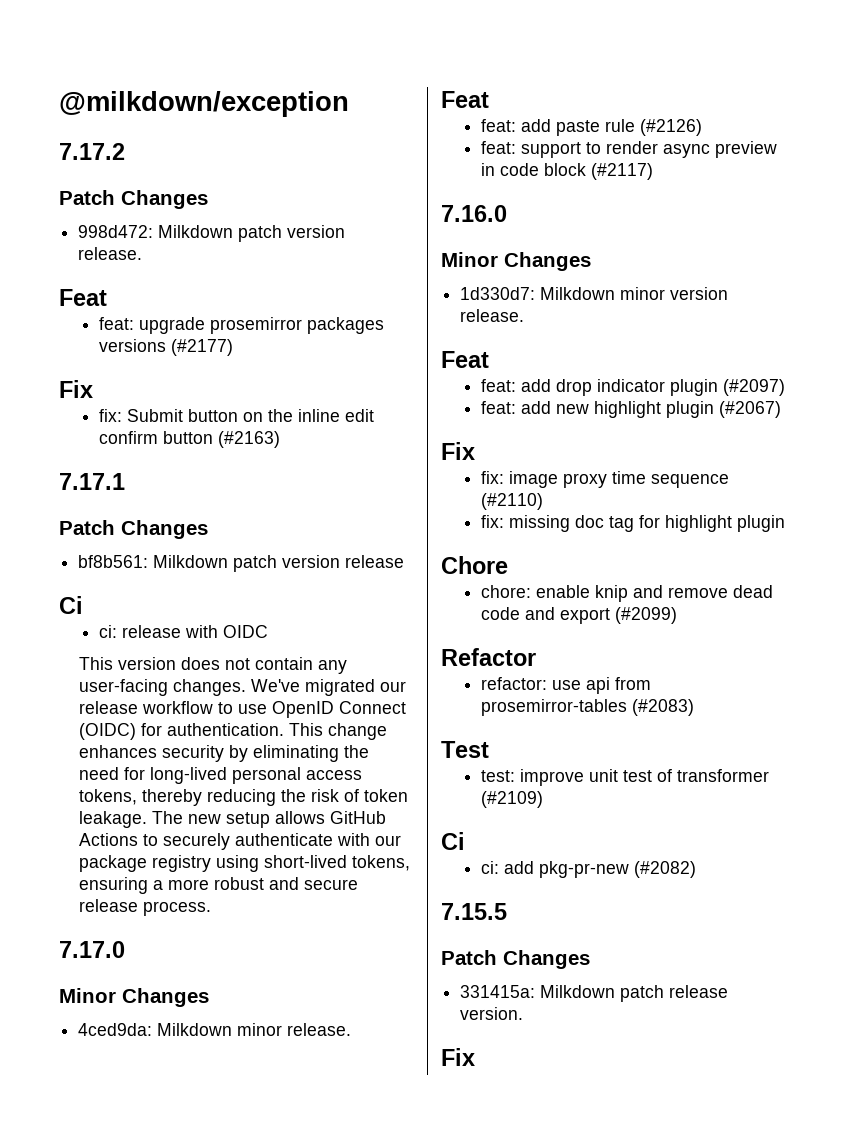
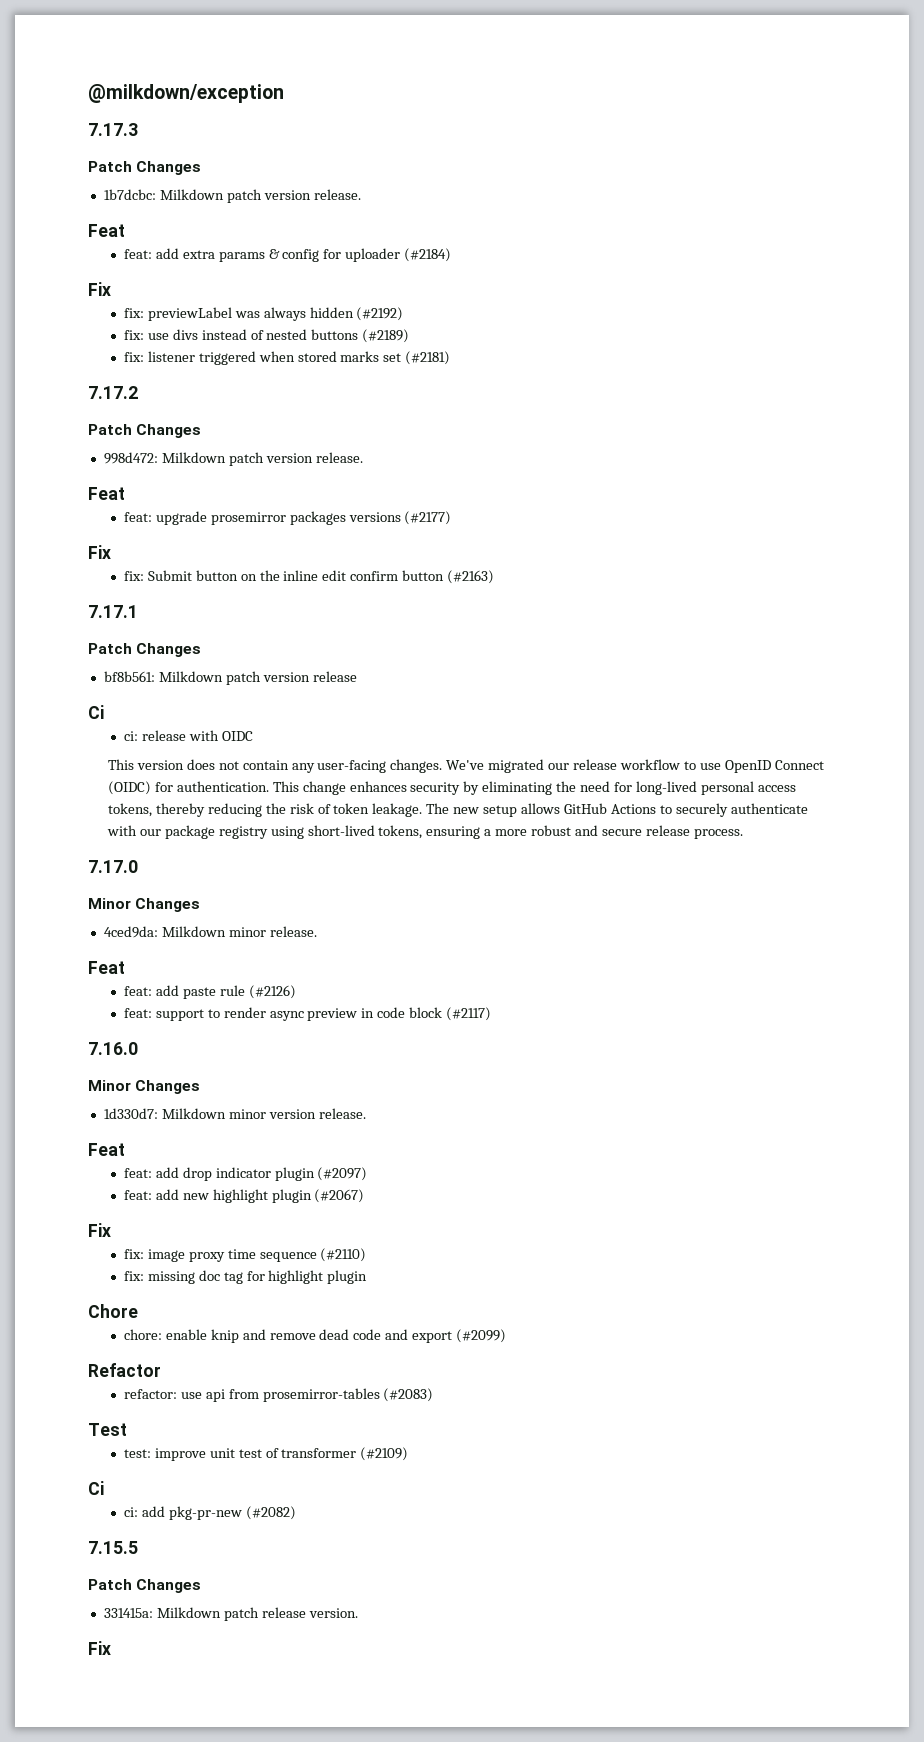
(349, 104) none -> [88,123,138,136] [88,161,202,175] [103,189,361,203] [88,224,125,237] [123,248,452,262] [88,282,111,296] [123,307,404,321] [123,329,410,343] [123,351,451,365] // 7.17.3 // Patch Changes // 1b7dcbc: Milkdown patch version release. // Feat // feat: add extra params & config for uploader (#2184) // Fix // fix: previewLabel was always hidden (#2192) // fix: use divs instead of nested buttons (#2189) // fix: listener triggered when stored marks set (#2181)

